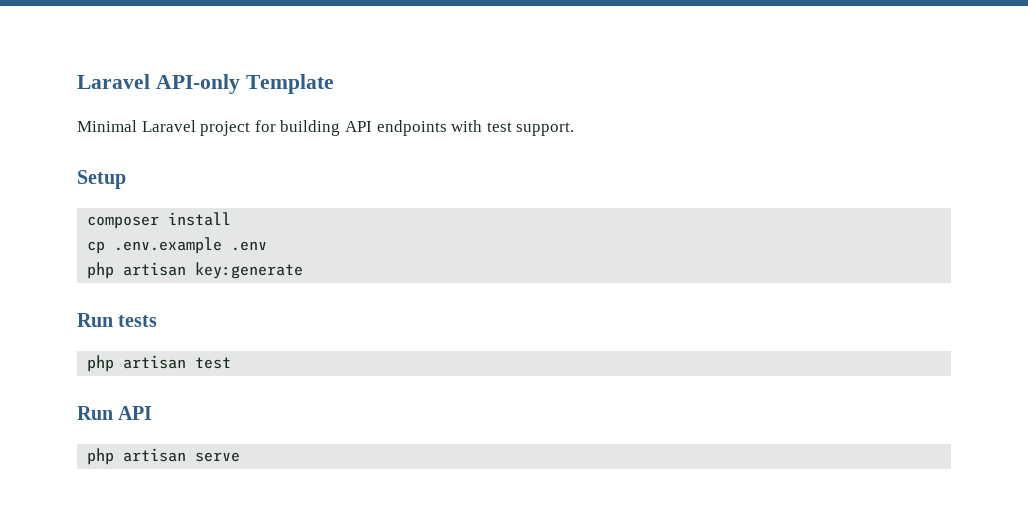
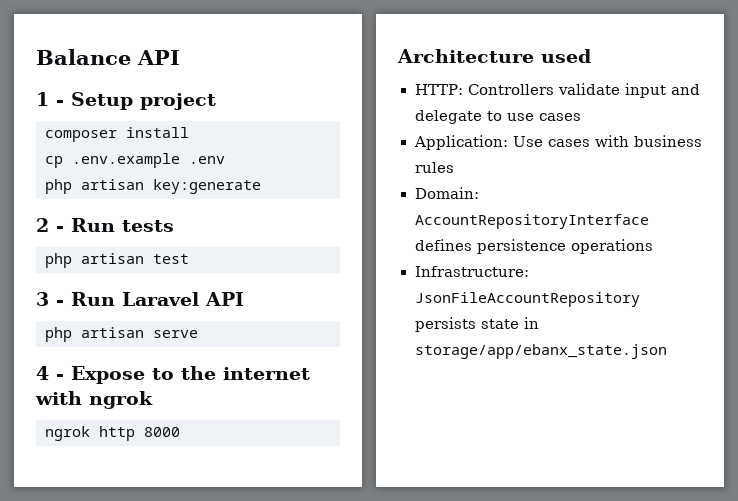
[77,74,334,94] [77,120,575,136] [77,170,126,189] Laravel API-only Template // Minimal Laravel project for building API endpoints with test support. // Setup -> [36,49,180,65] [36,92,216,110] Balance API // 1 - Setup project
(304, 270) none -> [36,218,64,232] 2 -
[77,406,113,420] Run -> [36,292,199,306] 3 - Run Laravel
(241, 457) none -> [36,366,310,384] [35,391,153,409] [45,426,180,441] [397,49,591,63] [414,83,700,98] [414,110,581,124] [413,135,702,150] [414,162,454,173] [414,187,479,199] [414,214,649,229] [414,239,653,254] [414,266,529,277] [414,292,640,307] [414,317,539,332] [414,344,667,359] // 4 - Expose to the internet with ngrok // ngrok http 8000 // Architecture used // HTTP: Controllers validate input and delegate to use cases // Application: Use cases with business rules // Domain: AccountRepositoryInterface defines persistence operations // Infrastructure: JsonFileAccountRepository persists state in storage/app/ebanx_state.json

